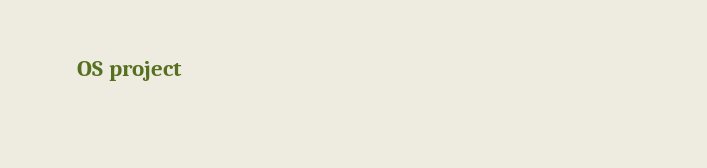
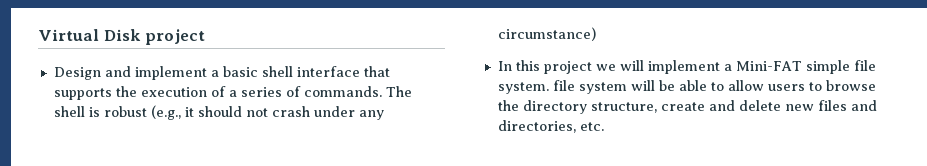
[77,61,183,81] OS project -> [38,29,206,45] [53,66,390,80] [53,86,412,100] [53,105,384,120] [497,27,596,41] [497,60,876,74] [497,80,876,94] [497,100,877,114] [497,120,604,133] Virtual Disk project // Design and implement a basic shell interface that supports the execution of a series of commands. The shell is robust (e.g., it should not crash under any circumstance) // In this project we will implement a Mini-FAT simple file system. file system will be able to allow users to browse the directory structure, create and delete new files and directories, etc.

